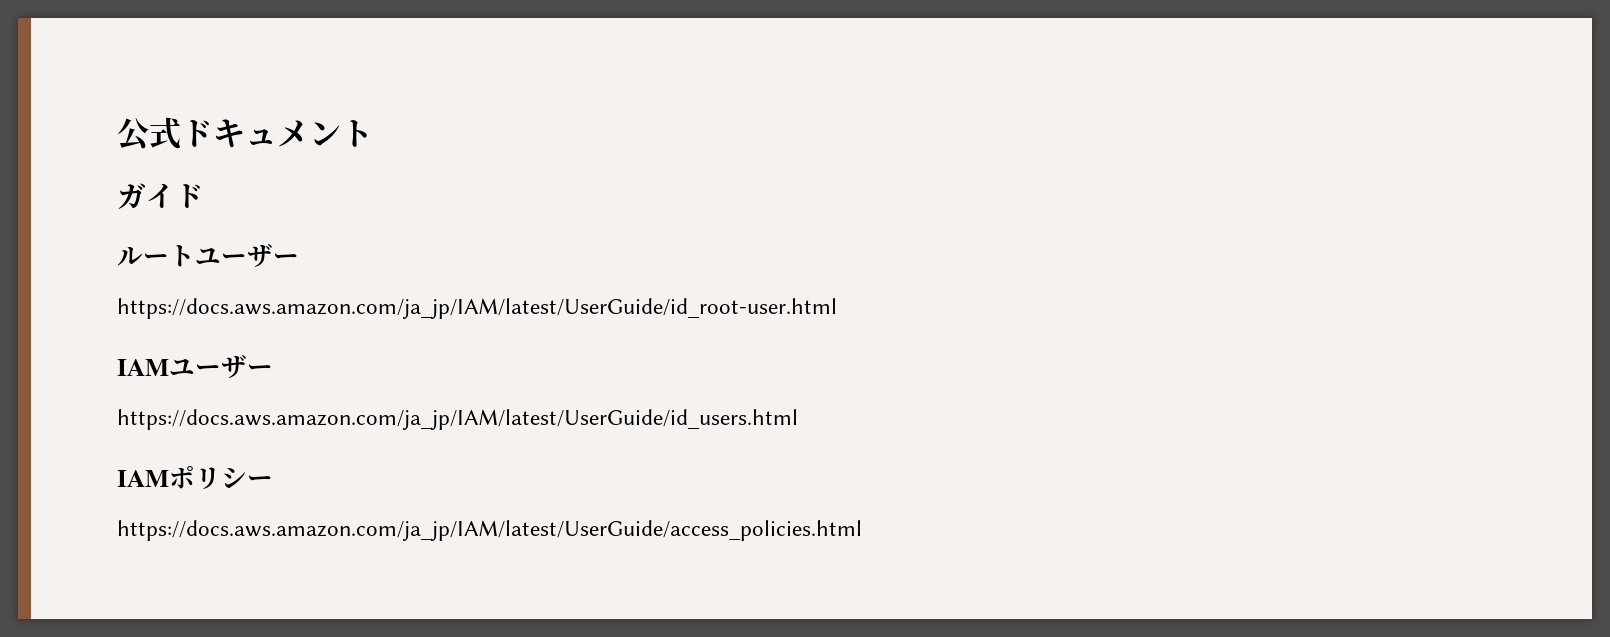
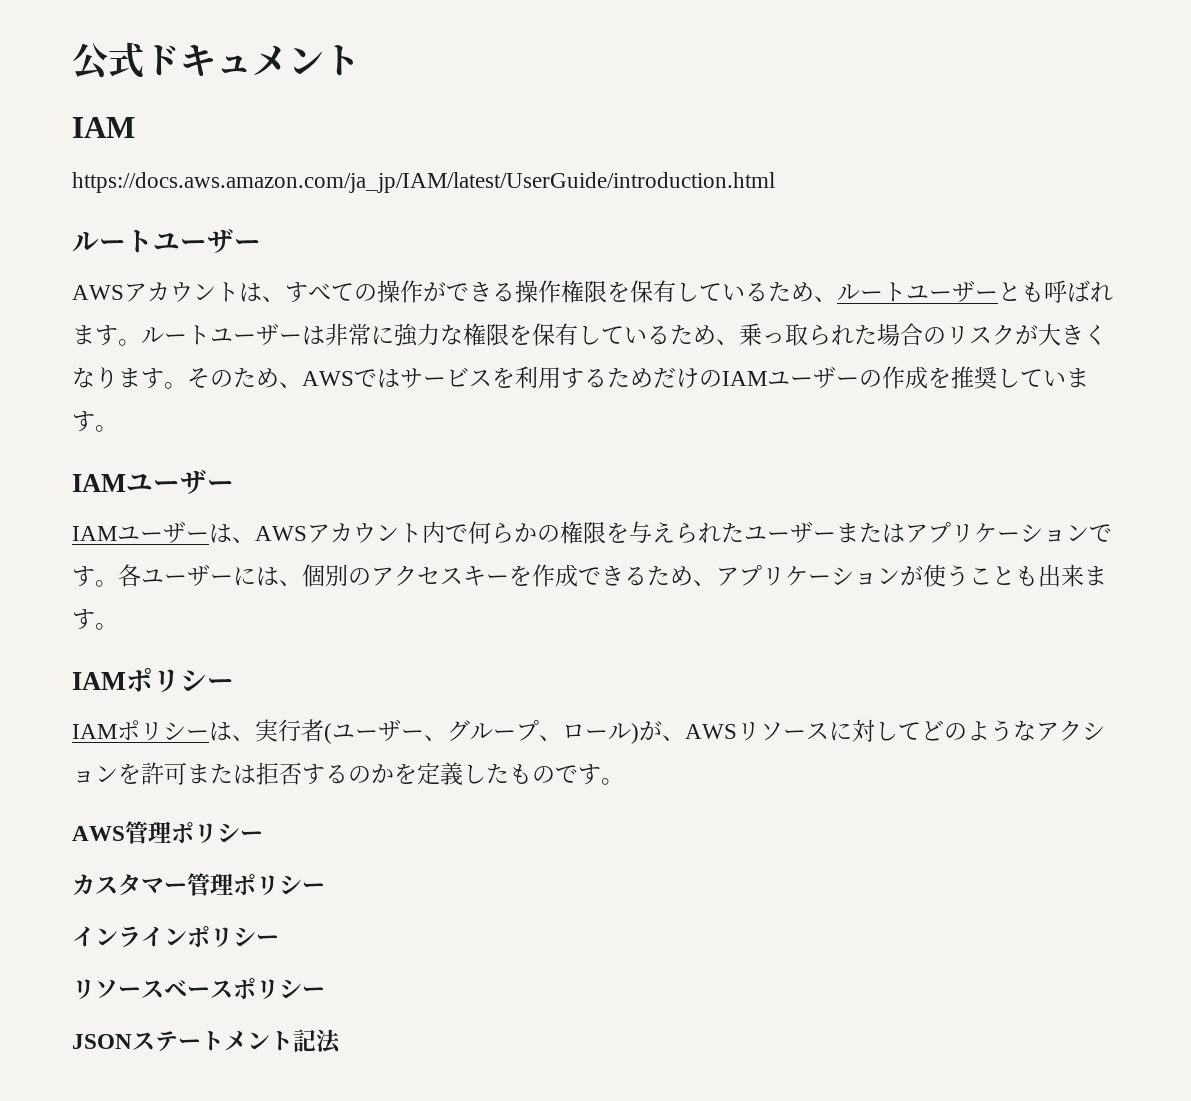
[117,183,204,209] ガイド -> [72,117,135,138] [72,172,775,193] IAM // https://docs.aws.amazon.com/ja_jp/IAM/latest/UserGuide/introduction.html
[117,298,837,319] [117,355,273,379] [117,409,798,430] [117,465,273,489] [117,520,862,541] https://docs.aws.amazon.com/ja_jp/IAM/latest/UserGuide/id_root-user.html // IAMユーザー // https://docs.aws.amazon.com/ja_jp/IAM/latest/UserGuide/id_users.html // IAMポリシー // https://docs.aws.amazon.com/ja_jp/IAM/latest/UserGuide/access_policies.html -> [72,280,1113,303] [72,323,1107,347] [72,366,1089,389] [72,411,118,432] [72,470,234,494] [72,521,1112,544] [72,564,1107,587] [72,609,118,630] [72,667,234,692] [72,719,1105,744] [72,762,624,785] [72,821,263,844] [72,873,325,896] [72,926,279,948] [72,978,325,999] [72,1029,341,1054] AWSアカウントは、すべての操作ができる操作権限を保有しているため、ルートユーザーとも呼ばれます。ルートユーザーは非常に強力な権限を保有しているため、乗っ取られた場合のリスクが大きくなります。そのため、AWSではサービスを利用するためだけのIAMユーザーの作成を推奨しています。 // IAMユーザー // IAMユーザーは、AWSアカウント内で何らかの権限を与えられたユーザーまたはアプリケーションです。各ユーザーには、個別のアクセスキーを作成できるため、アプリケーションが使うことも出来ます。 // IAMポリシー // IAMポリシーは、実行者(ユーザー、グループ、ロール)が、AWSリソースに対してどのようなアクションを許可または拒否するのかを定義したものです。 // AWS管理ポリシー // カスタマー管理ポリシー // インラインポリシー // リソースベースポリシー // JSONステートメント記法

